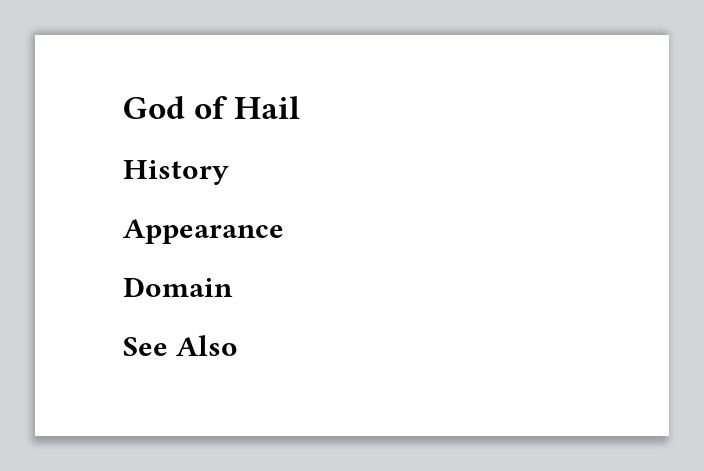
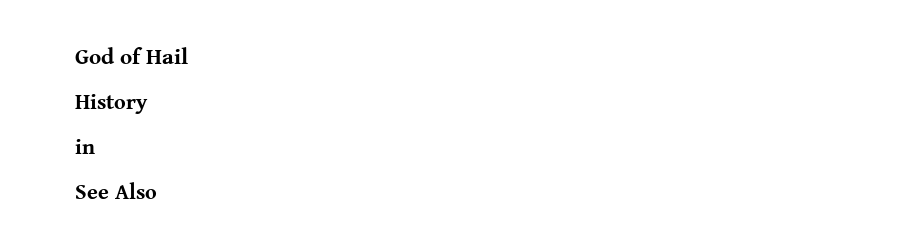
[123,219,284,244] [123,277,233,297] Appearance // Domain -> [75,139,95,154] in

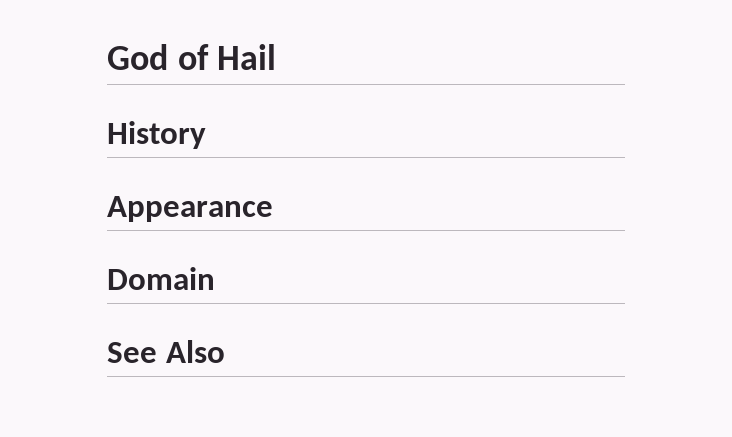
[75,139,95,154] in -> [107,196,273,222] [107,267,215,290] Appearance // Domain

